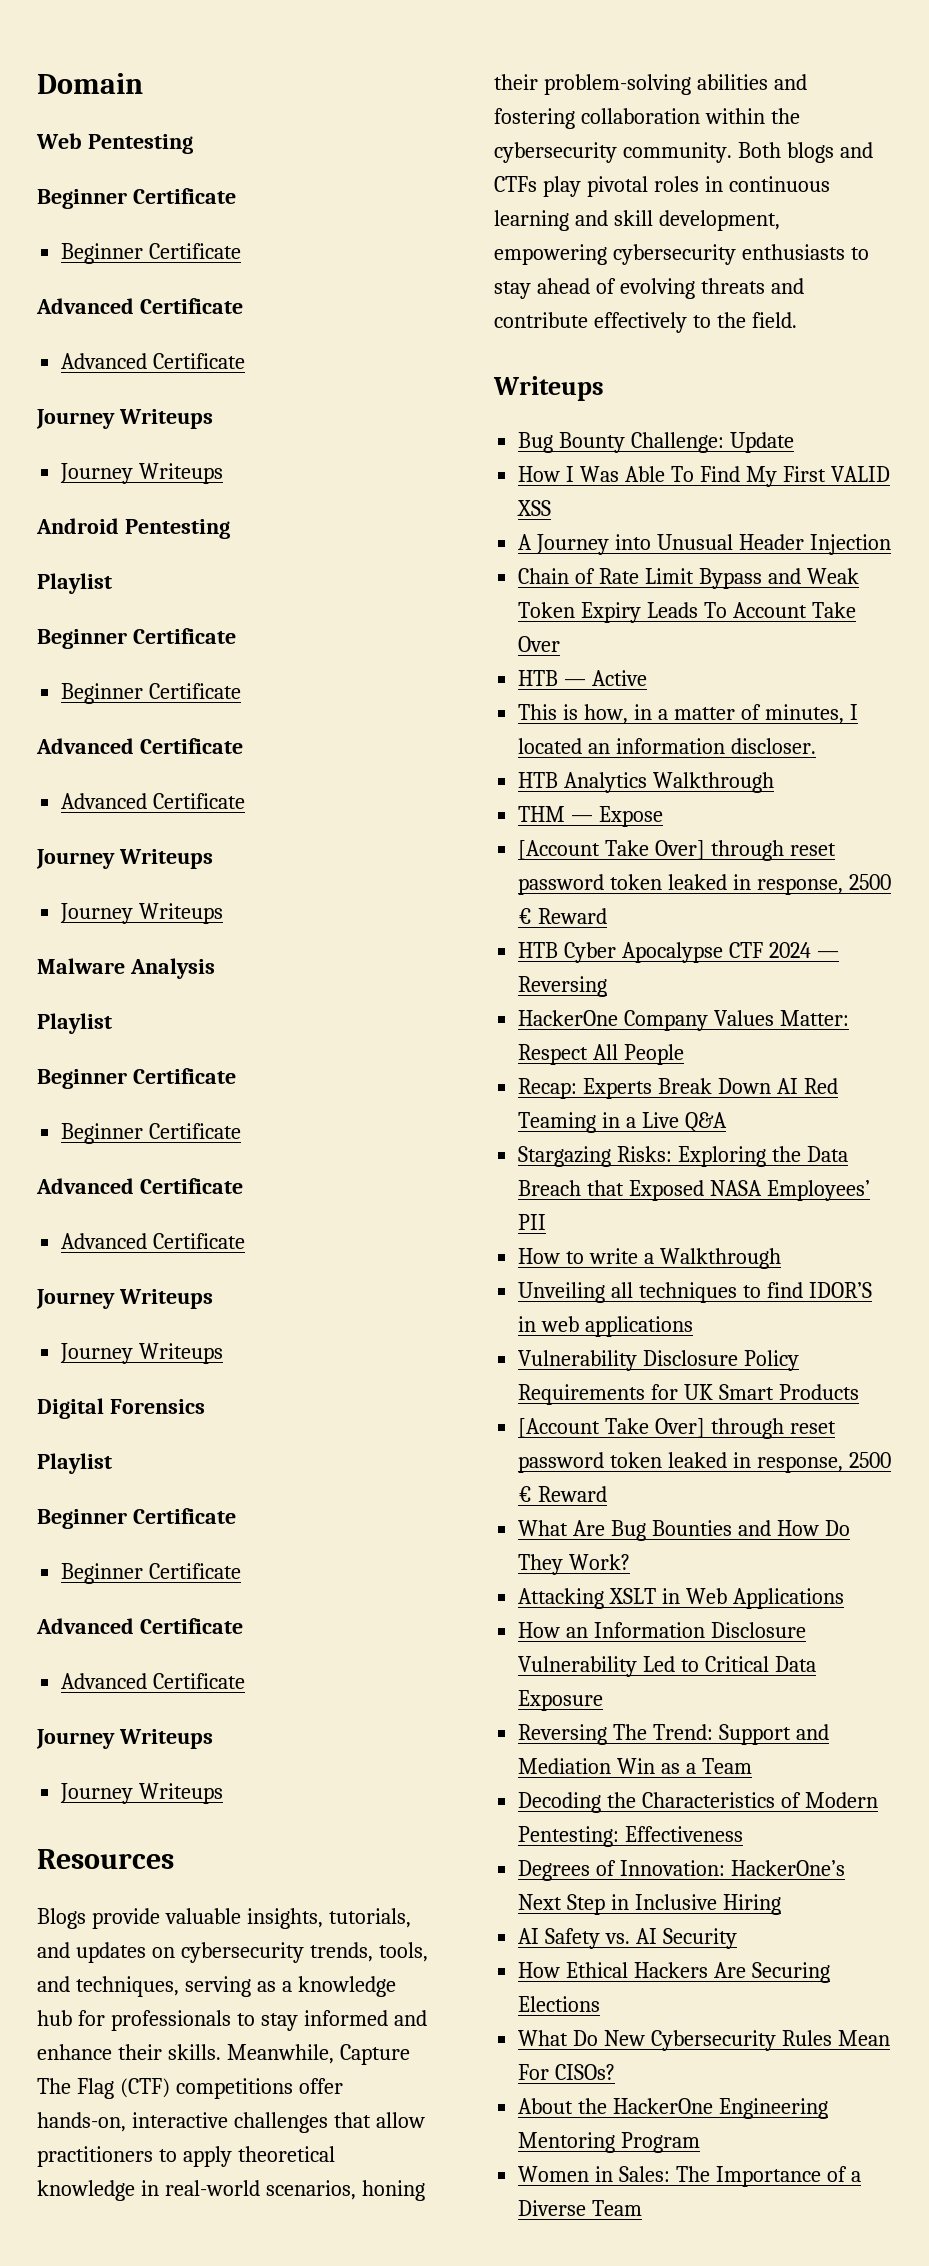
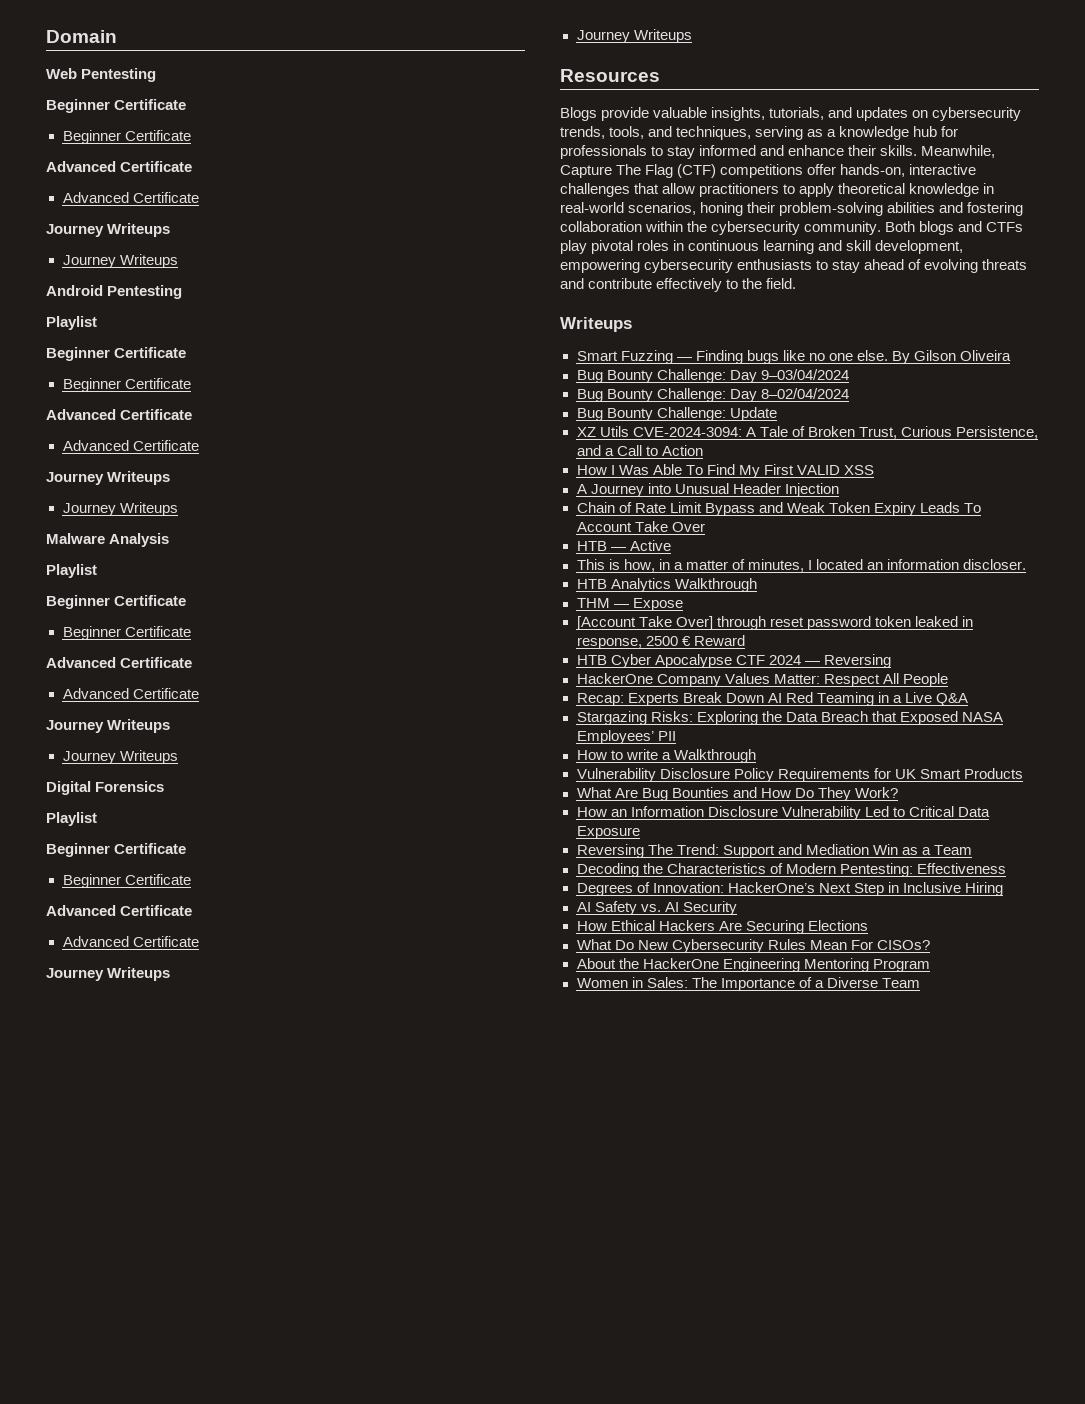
[518,432,795,453] Bug Bounty Challenge: Update -> [576,350,1012,364] [576,369,849,383] [576,388,849,402] [576,407,777,421] [576,426,1038,439] [576,445,703,456] Smart Fuzzing — Finding bugs like no one else. By Gilson Oliveira // Bug Bounty Challenge: Day 9–03/04/2024 // Bug Bounty Challenge: Day 8–02/04/2024 // Bug Bounty Challenge: Update // XZ Utils CVE-2024-3094: A Tale of Broken Trust, Curious Persistence, and a Call to Action
[518,1282,872,1303] [518,1316,694,1337] // Unveiling all techniques to find IDOR’S in web applications -> (756, 756) none
[518,1418,836,1439] [518,1452,891,1473] [518,1486,608,1502] // [Account Take Over] through reset password token leaked in response, 2500 € Reward -> (1023, 773) none
[518,1588,844,1609] // Attacking XSLT in Web Applications -> (898, 792) none

